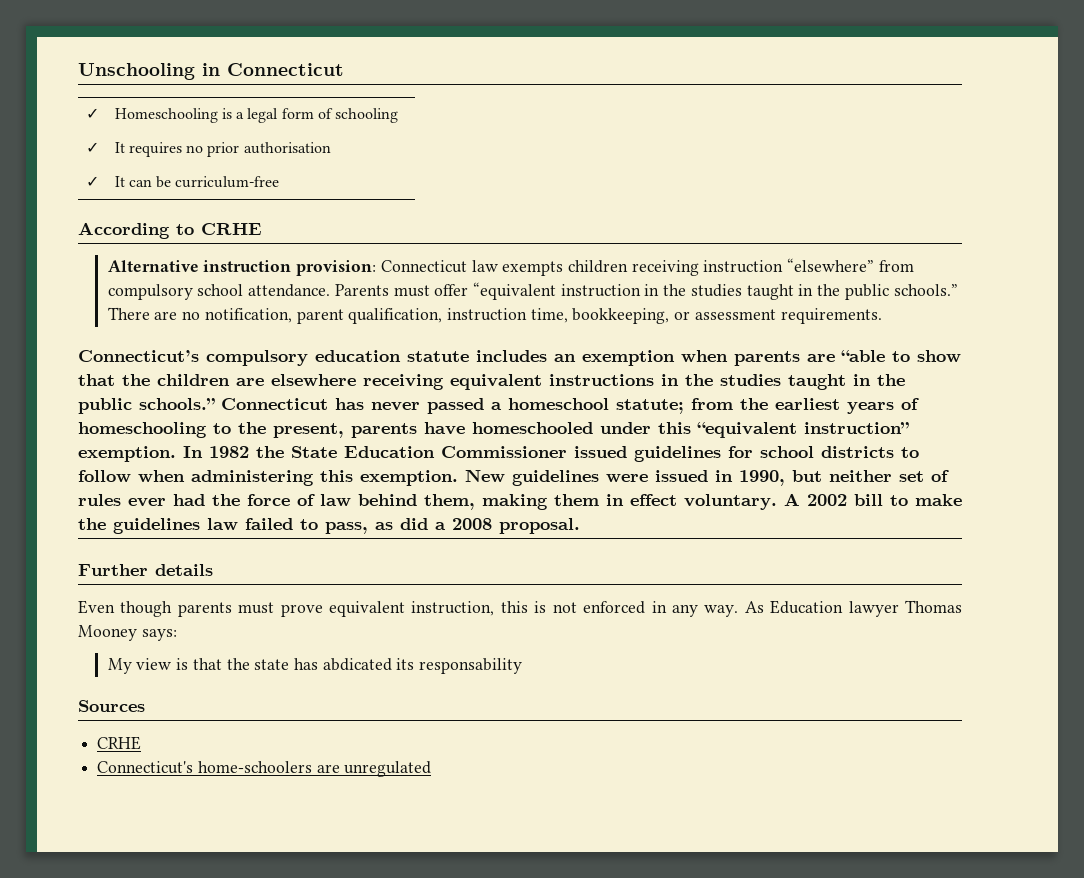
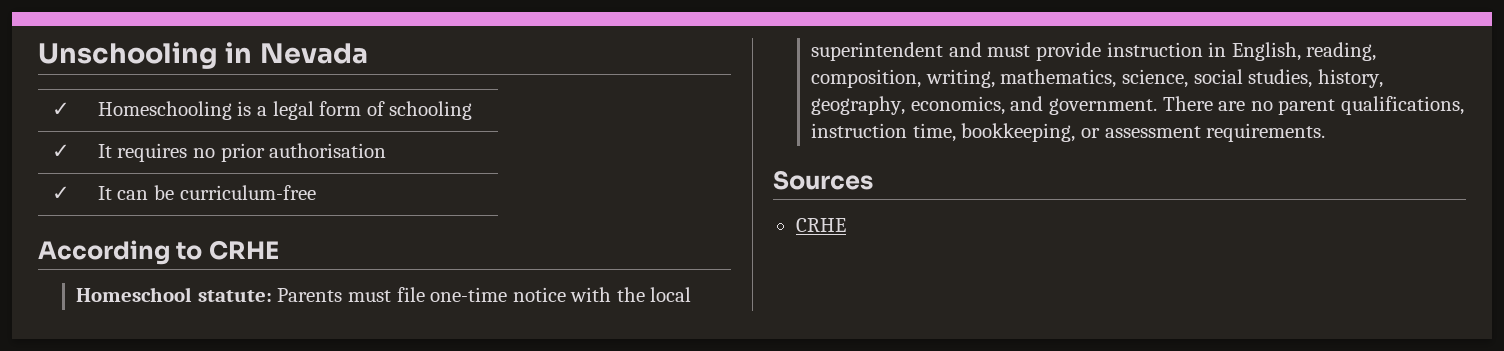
[227,63,344,76] Connecticut -> [259,43,368,64] Nevada
[107,258,914,276] [107,282,958,300] [107,307,443,324] Alternative instruction provision: Connecticut law exempts children receiving instruction “elsewhere” from compulsory school attendance. Parents must offer “equivalent instruction in the studies taught in the public schools.” There are no notification, parent qualification, -> [76,287,692,302] [811,42,1377,61] [811,69,1383,88] [811,96,1464,115] Homeschool statute: Parents must file one-time notice with the local superintendent and must provide instruction in English, reading, composition, writing, mathematics, science, social studies, history, geography, economics, and government. There are no parent qualifications,
[78,350,961,366] [78,374,905,390] [78,398,919,414] [78,422,909,438] [78,446,919,462] [78,469,949,486] [78,493,962,510] [78,518,580,534] [78,564,213,576] [78,600,962,617] [78,625,177,641] [107,658,523,674] [78,700,145,712] [97,736,142,750] [97,761,432,777] Connecticut’s compulsory education statute includes an exemption when parents are “able to show that the children are elsewhere receiving equivalent instructions in the studies taught in the public schools.” Connecticut has never passed a homeschool statute; from the earliest years of homeschooling to the present, parents have homeschooled under this “equivalent instruction” exemption. In 1982 the State Education Commissioner issued guidelines for school districts to follow when administering this exemption. New guidelines were issued in 1990, but neither set of rules ever had the force of law behind them, making them in effect voluntary. A 2002 bill to make the guidelines law failed to pass, as did a 2008 proposal. // Further details // Even though parents must prove equivalent instruction, this is not enforced in any way. As Education lawyer Thomas Mooney says: // My view is that the state has abdicated its responsability // Sources // CRHE // Connecticut's home-schoolers are unregulated -> [773,170,873,190] [795,218,846,232] Sources // CRHE

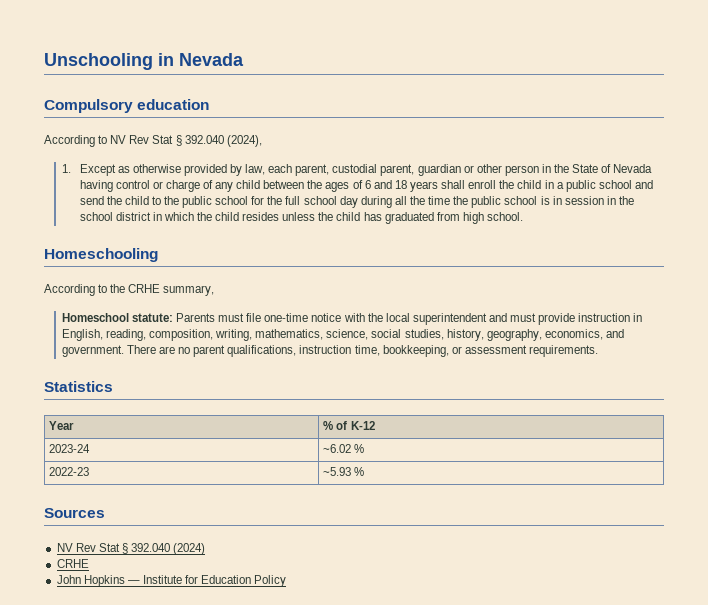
[51,102,70,116] [97,101,473,120] [51,144,70,158] [97,143,387,162] [51,186,70,200] [97,185,316,200] [38,240,279,265] // ✓ | Homeschooling is a legal form of schooling // ✓ | It requires no prior authorisation // ✓ | It can be curriculum-free // According to CRHE -> [44,99,210,113] [44,135,262,147] [61,164,653,176] [79,180,653,192] [79,196,634,208] [79,212,523,224] [44,248,158,262] [44,284,215,296] // Compulsory education // According to NV Rev Stat § 392.040 (2024), // 1. Except as otherwise provided by law, each parent, custodial parent, guardian or other person in the State of Nevada having control or charge of any child between the ages of 6 and 18 years shall enroll the child in a public school and send the child to the public school for the full school day during all the time the public school is in session in the school district in which the child resides unless the child has graduated from high school. // Homeschooling // According to the CRHE summary,
[773,170,873,190] [795,218,846,232] Sources // CRHE -> [44,381,113,392] [49,421,75,430] [323,421,375,430] [49,444,91,453] [323,444,365,453] [49,467,90,476] [323,467,365,476] [44,508,105,518] [56,543,206,555] [56,559,89,568] [56,575,287,587] Statistics // Year | % of K-12 // 2023-24 | ~6.02 % // 2022-23 | ~5.93 % // Sources // NV Rev Stat § 392.040 (2024) // CRHE // John Hopkins — Institute for Education Policy

